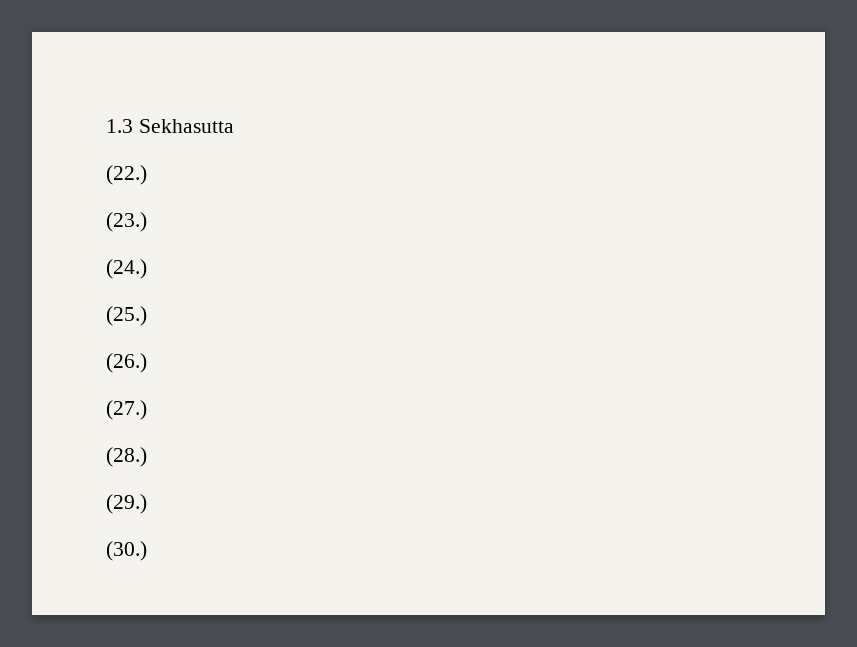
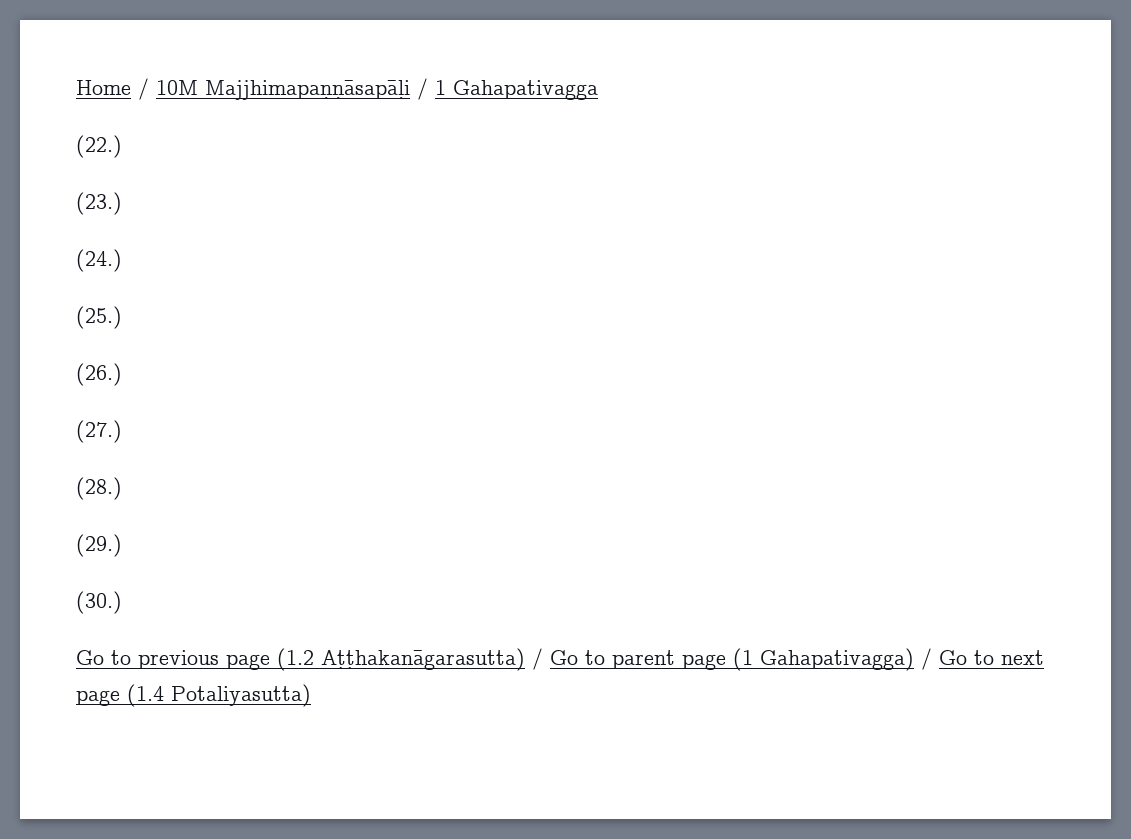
[106,119,234,133] 1.3 Sekhasutta -> [76,78,598,100] Home / 10M Majjhimapaṇṇāsapāḷi / 1 Gahapativagga
(147, 551) none -> [76,648,1044,671] [76,684,311,707] // Go to previous page (1.2 Aṭṭhakanāgarasutta) / Go to parent page (1 Gahapativagga) / Go to next page (1.4 Potaliyasutta)

